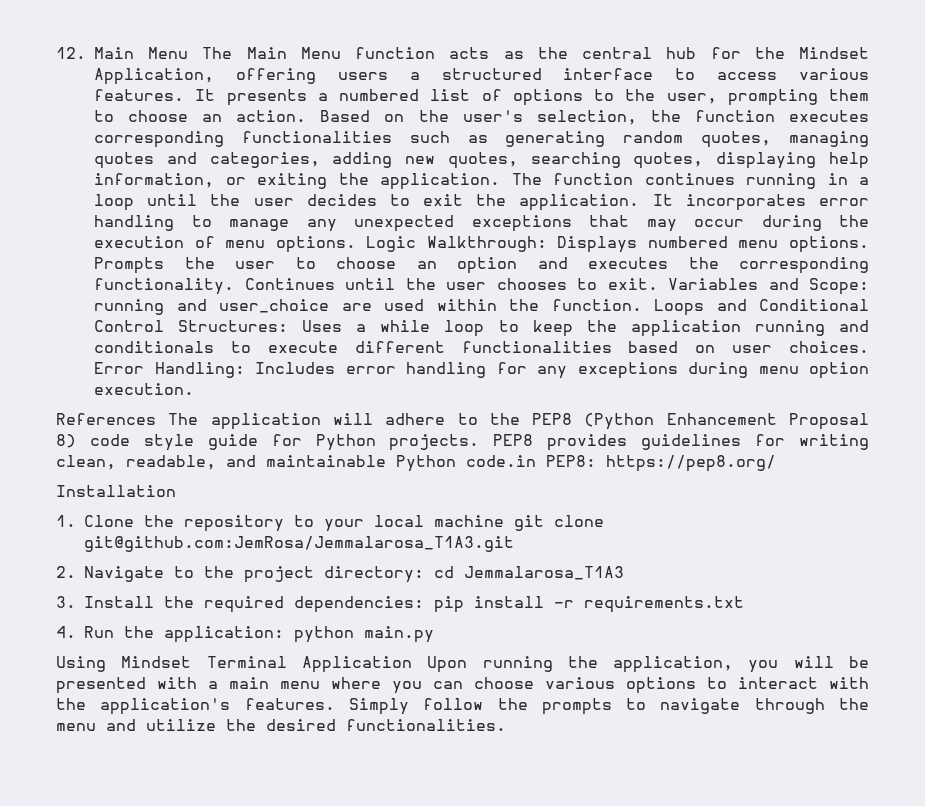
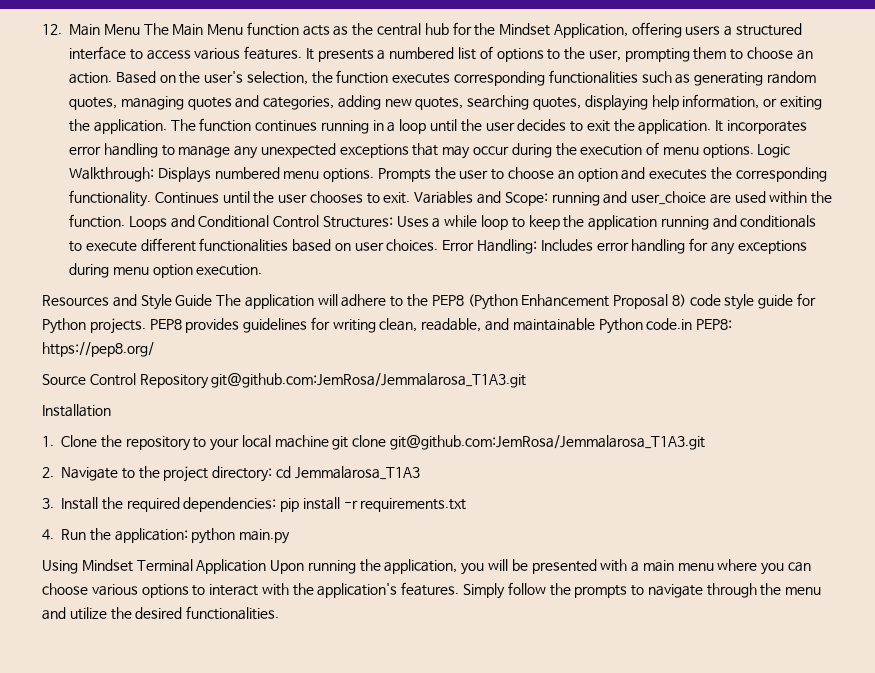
[56,413,156,425] References -> [42,294,213,310] Resources and Style Guide
(776, 463) none -> [42,373,527,389] // Source Control Repository git@github.com:JemRosa/Jemmalarosa_T1A3.git

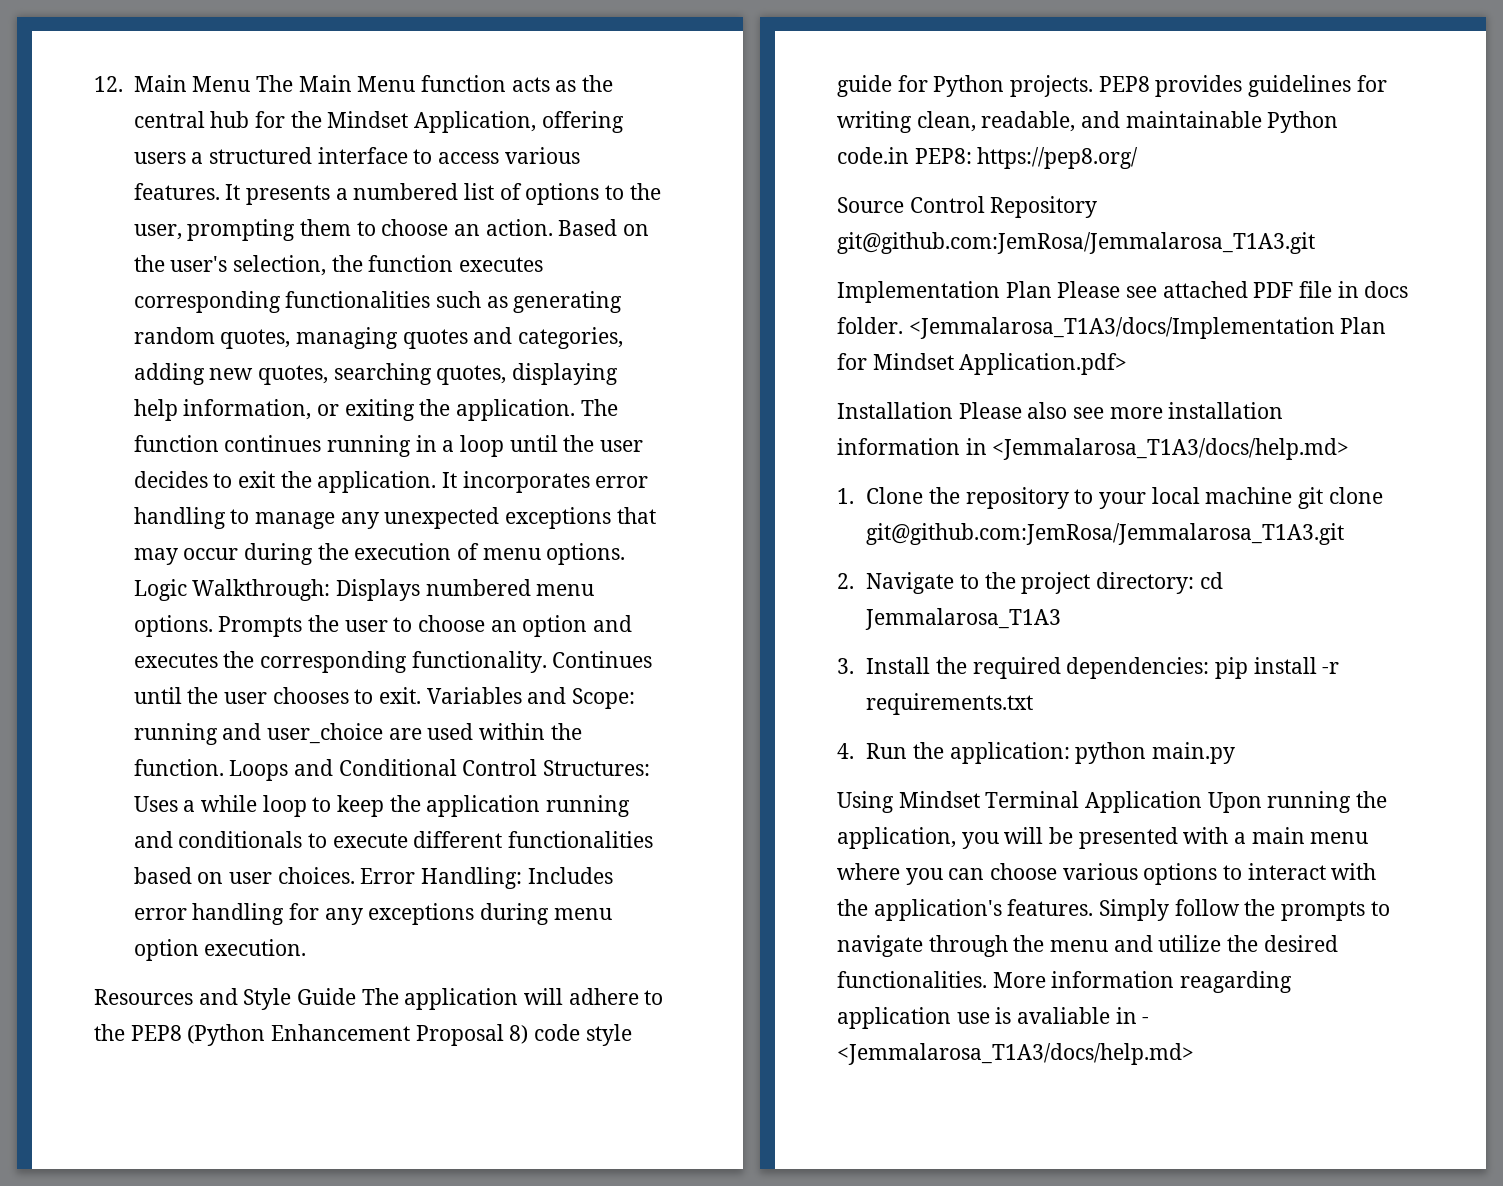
[42,404,111,417] Installation -> [837,281,1409,303] [837,317,1387,339] [837,353,1128,375] [837,402,1284,419] [837,438,1350,460] Implementation Plan Please see attached PDF file in docs folder. <Jemmalarosa_T1A3/docs/Implementation Plan for Mindset Application.pdf> // Installation Please also see more installation information in <Jemmalarosa_T1A3/docs/help.md>
(280, 613) none -> [992,971,1293,993] [837,1007,1150,1029] [837,1043,1194,1065] More information reagarding application use is avaliable in - <Jemmalarosa_T1A3/docs/help.md>

